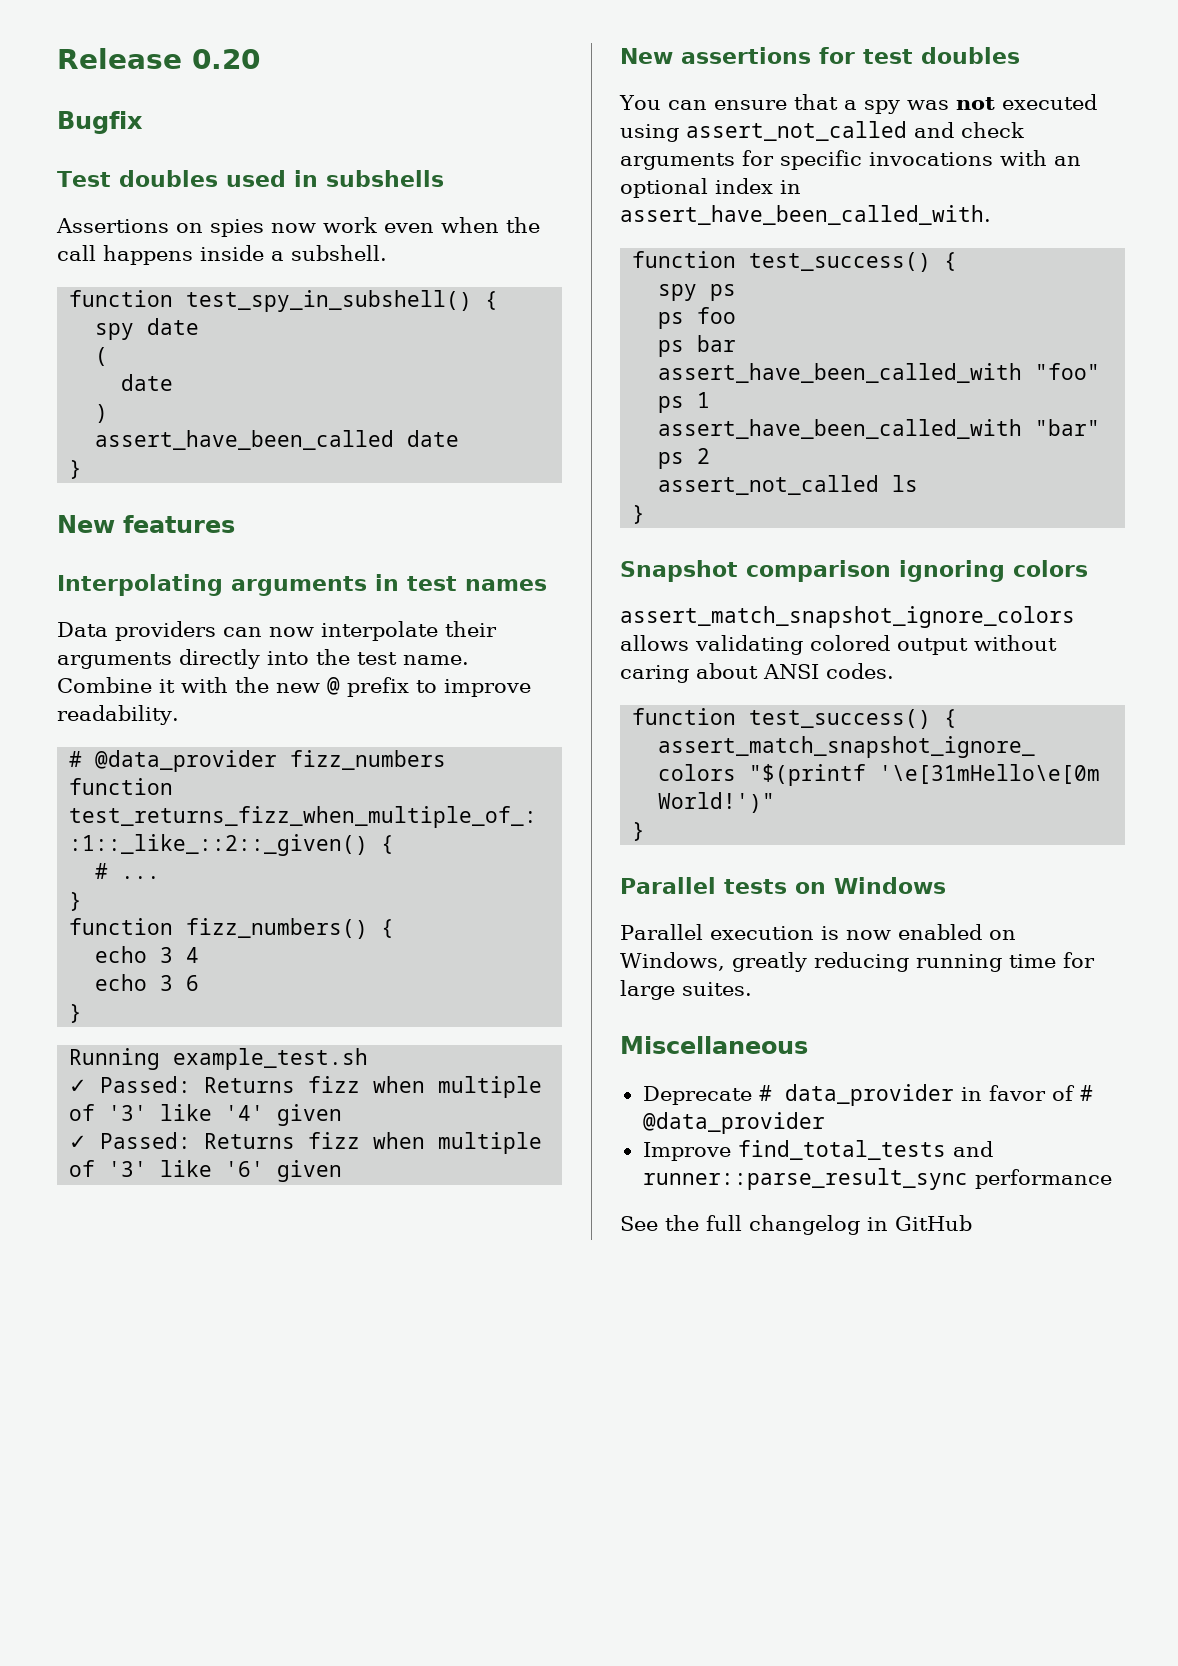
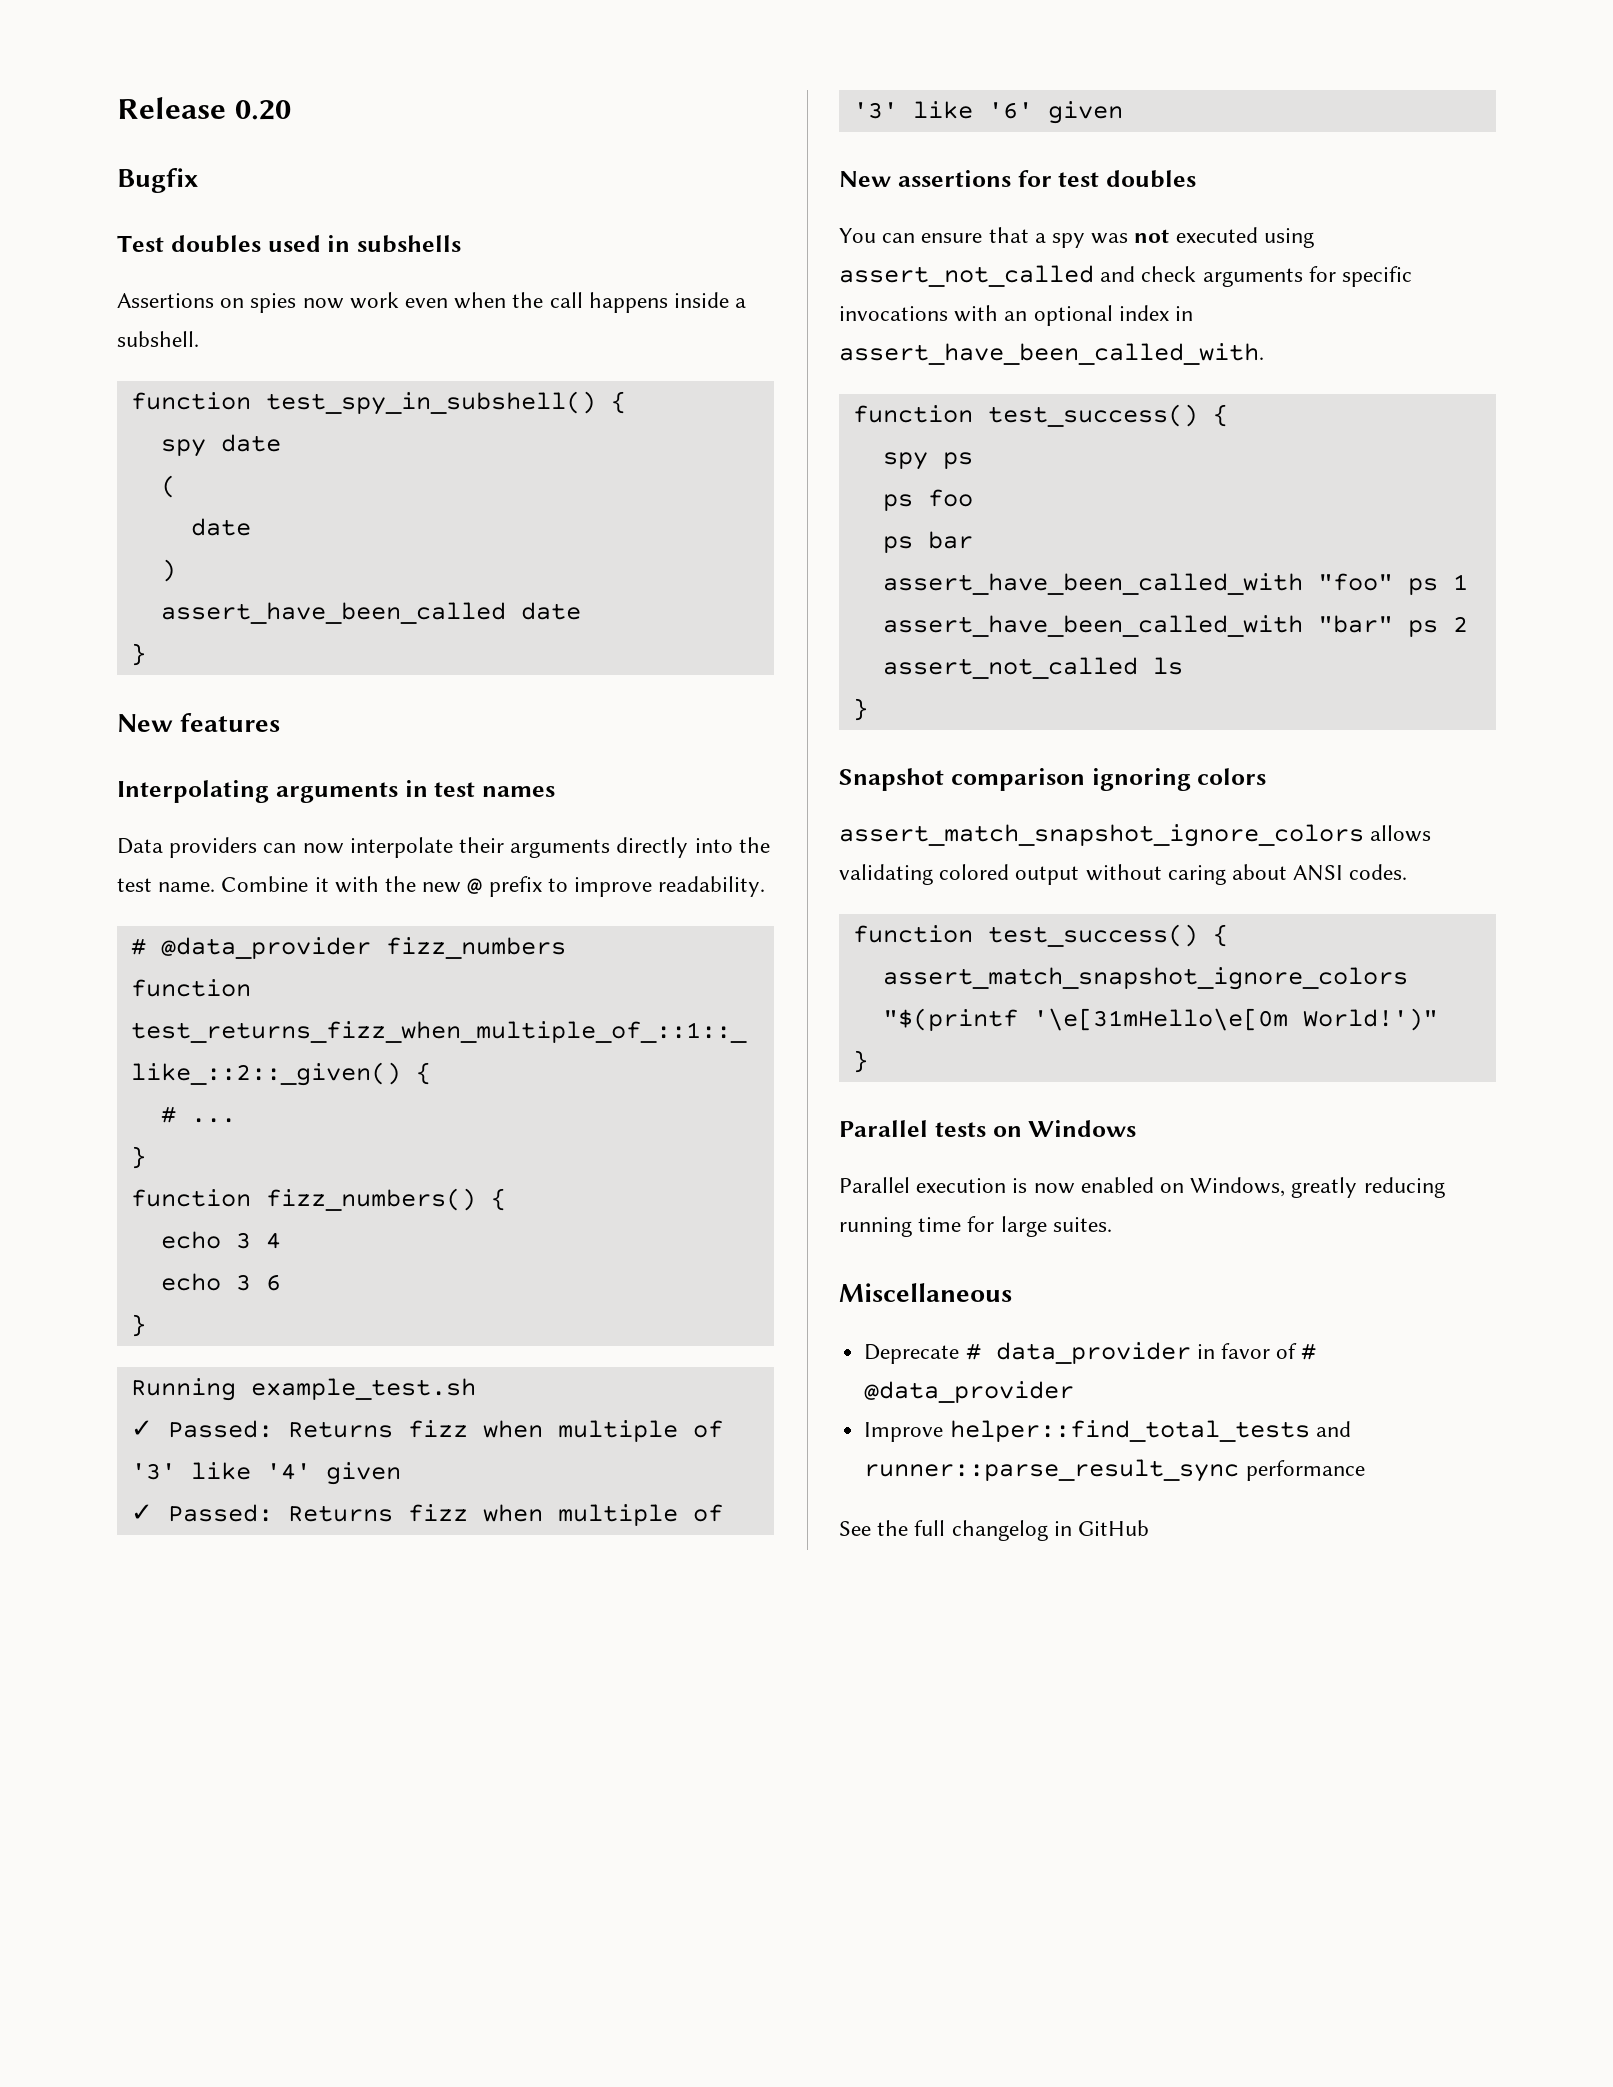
[737,1140,946,1160] find_total_tests -> [949,1420,1310,1442] helper::find_total_tests

